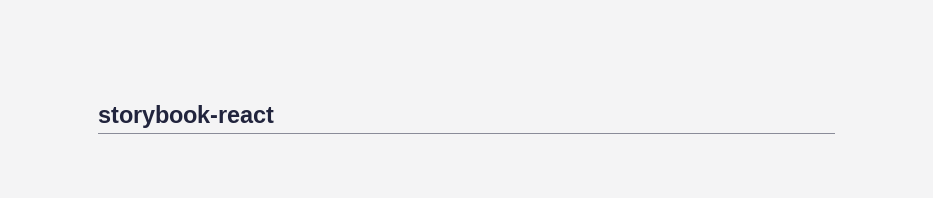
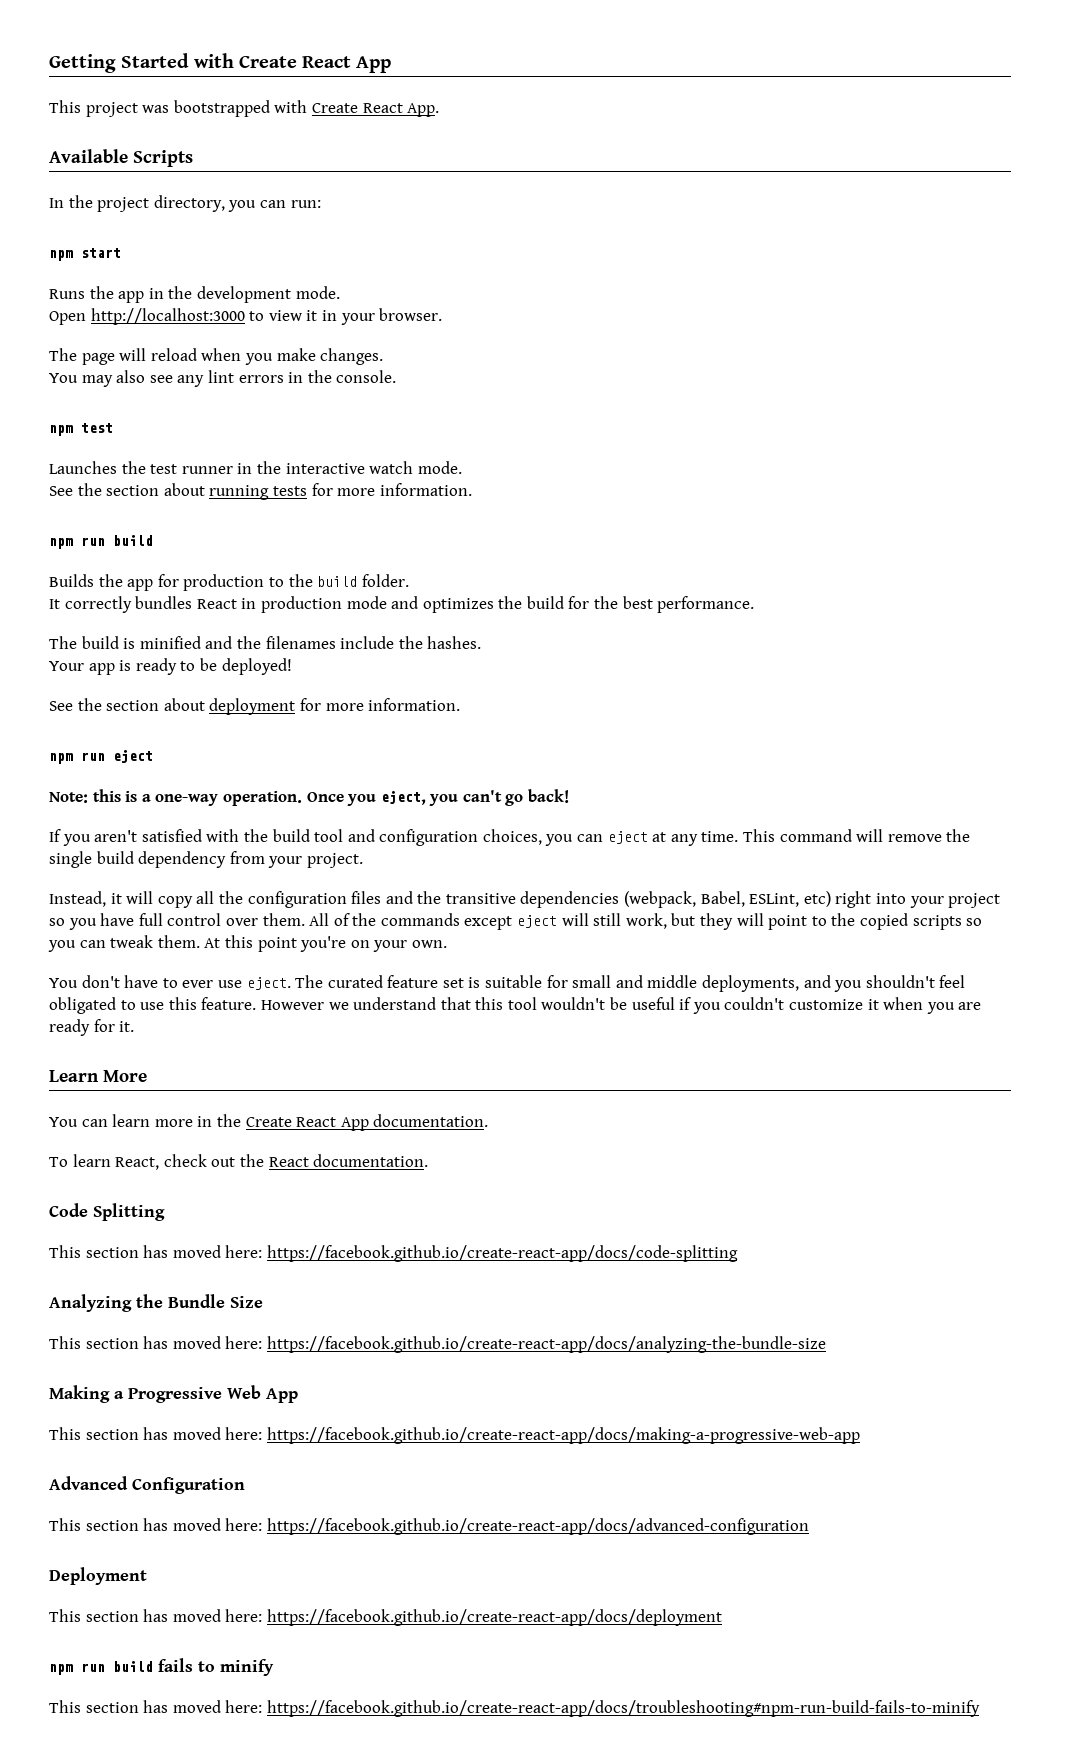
[98,105,274,128] storybook-react -> [49,53,392,73] [49,100,440,117] [49,149,193,167] [49,195,321,212] [49,248,121,261] [49,286,340,303] [49,308,443,325] [49,348,384,365] [49,370,397,387] [49,423,113,436] [49,461,462,474] [49,483,472,500] [49,535,153,549] [49,574,409,591] [49,596,755,613] [49,636,482,649] [49,658,292,675] [49,698,461,715] [49,750,153,764] [49,789,570,806] [49,829,971,846] [49,851,363,868] [49,891,1001,908] [49,913,983,930] [48,935,447,952] [49,975,966,992] [49,997,982,1014] [49,1019,135,1036] [49,1070,147,1082] [49,1114,489,1131] [49,1154,429,1170] [49,1203,165,1221] [49,1245,738,1262] [49,1294,263,1312] [49,1336,826,1353] [49,1385,298,1403] [49,1427,860,1444] [49,1476,245,1494] [49,1518,809,1535] [49,1567,147,1585] [49,1609,722,1626] [49,1658,274,1676] [49,1700,980,1717] Getting Started with Create React App // This project was bootstrapped with Create React App. // Available Scripts // In the project directory, you can run: // npm start // Runs the app in the development mode. // Open http://localhost:3000 to view it in your browser. // The page will reload when you make changes. // You may also see any lint errors in the console. // npm test // Launches the test runner in the interactive watch mode. // See the section about running tests for more information. // npm run build // Builds the app for production to the build folder. // It correctly bundles React in production mode and optimizes the build for the best performance. // The build is minified and the filenames include the hashes. // Your app is ready to be deployed! // See the section about deployment for more information. // npm run eject // Note: this is a one-way operation. Once you eject, you can't go back! // If you aren't satisfied with the build tool and configuration choices, you can eject at any time. This command will remove the single build dependency from your project. // Instead, it will copy all the configuration files and the transitive dependencies (webpack, Babel, ESLint, etc) right into your project so you have full control over them. All of the commands except eject will still work, but they will point to the copied scripts so you can tweak them. At this point you're on your own. // You don't have to ever use eject. The curated feature set is suitable for small and middle deployments, and you shouldn't feel obligated to use this feature. However we understand that this tool wouldn't be useful if you couldn't customize it when you are ready for it. // Learn More // You can learn more in the Create React App documentation. // To learn React, check out the React documentation. // Code Splitting // This section has moved here: https://facebook.github.io/create-react-app/docs/code-splitting // Analyzing the Bundle Size // This section has moved here: https://facebook.github.io/create-react-app/docs/analyzing-the-bundle-size // Making a Progressive Web App // This section has moved here: https://facebook.github.io/create-react-app/docs/making-a-progressive-web-app // Advanced Configuration // This section has moved here: https://facebook.github.io/create-react-app/docs/advanced-configuration // Deployment // This section has moved here: https://facebook.github.io/create-react-app/docs/deployment // npm run build fails to minify // This section has moved here: https://facebook.github.io/create-react-app/docs/troubleshooting#npm-run-build-fails-to-minify

